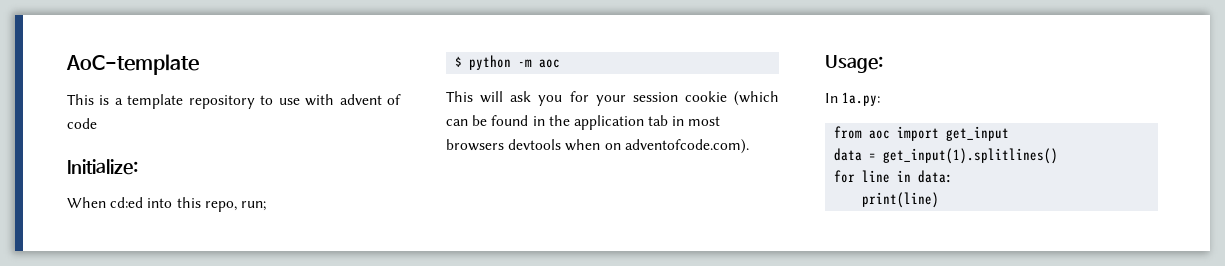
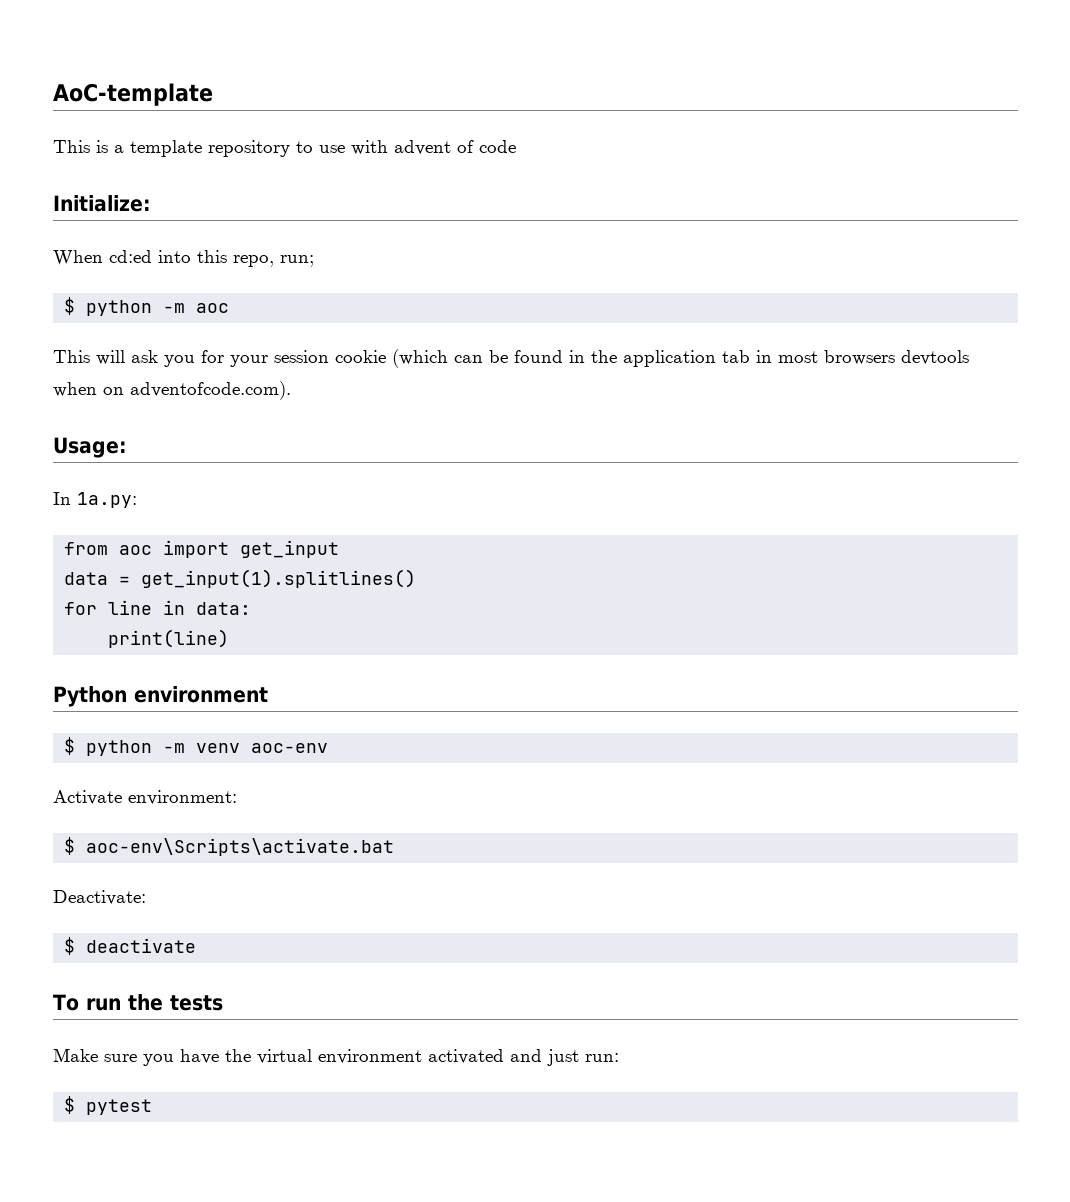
(940, 200) none -> [53,686,268,707] [64,737,329,756] [53,790,237,805] [64,837,395,856] [53,890,146,905] [64,937,197,955] [53,994,223,1011] [53,1048,619,1066] [64,1096,153,1115] // Python environment // $ python -m venv aoc-env // Activate environment: // $ aoc-env\Scripts\activate.bat // Deactivate: // $ deactivate // To run the tests // Make sure you have the virtual environment activated and just run: // $ pytest

